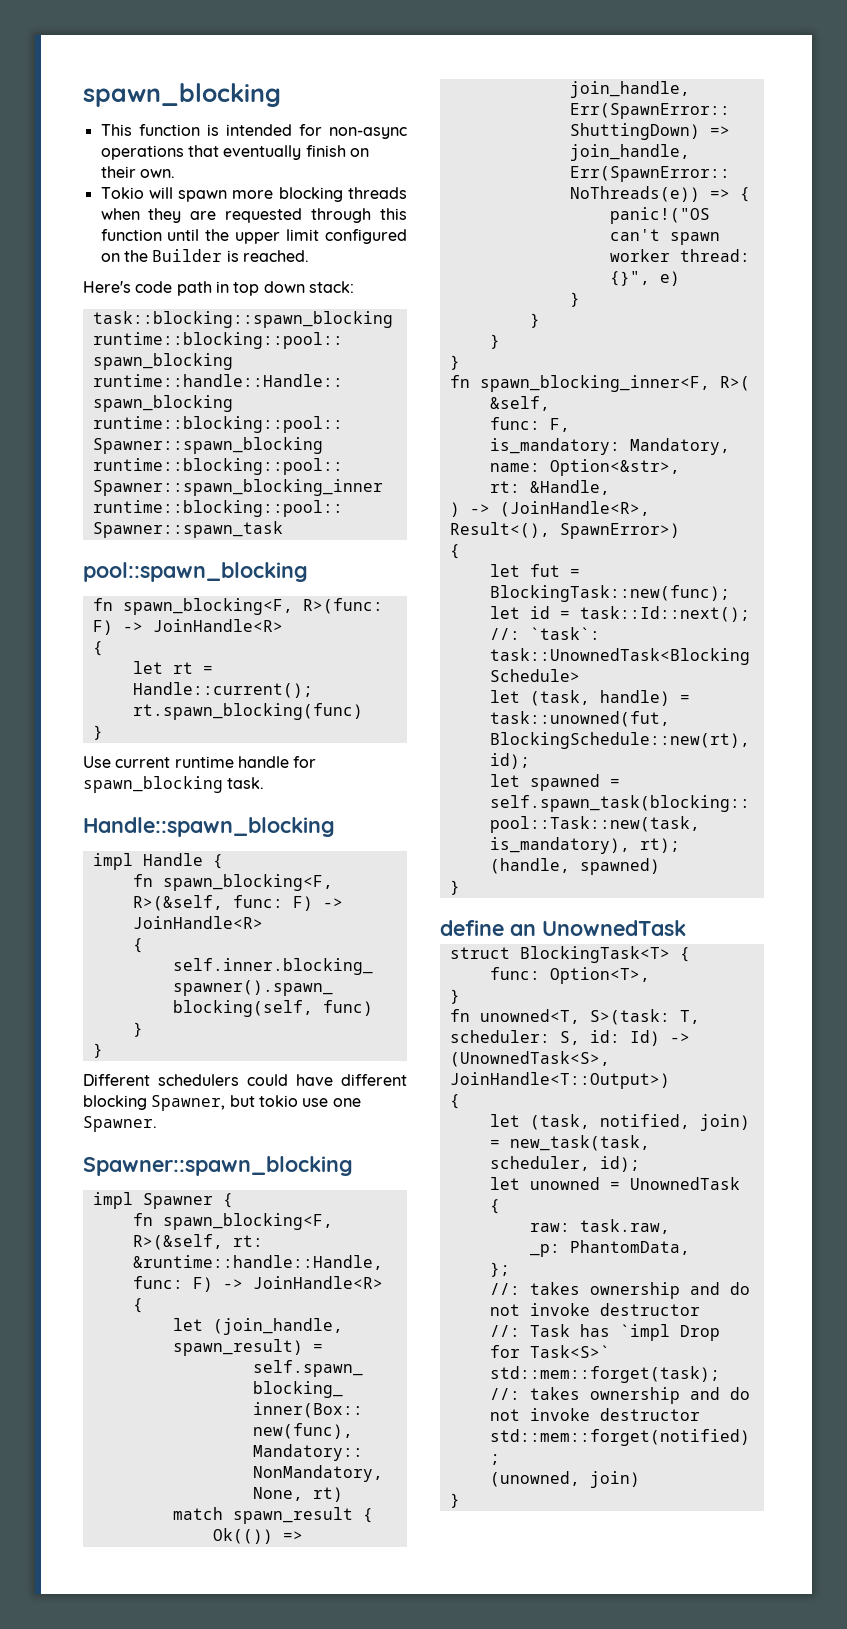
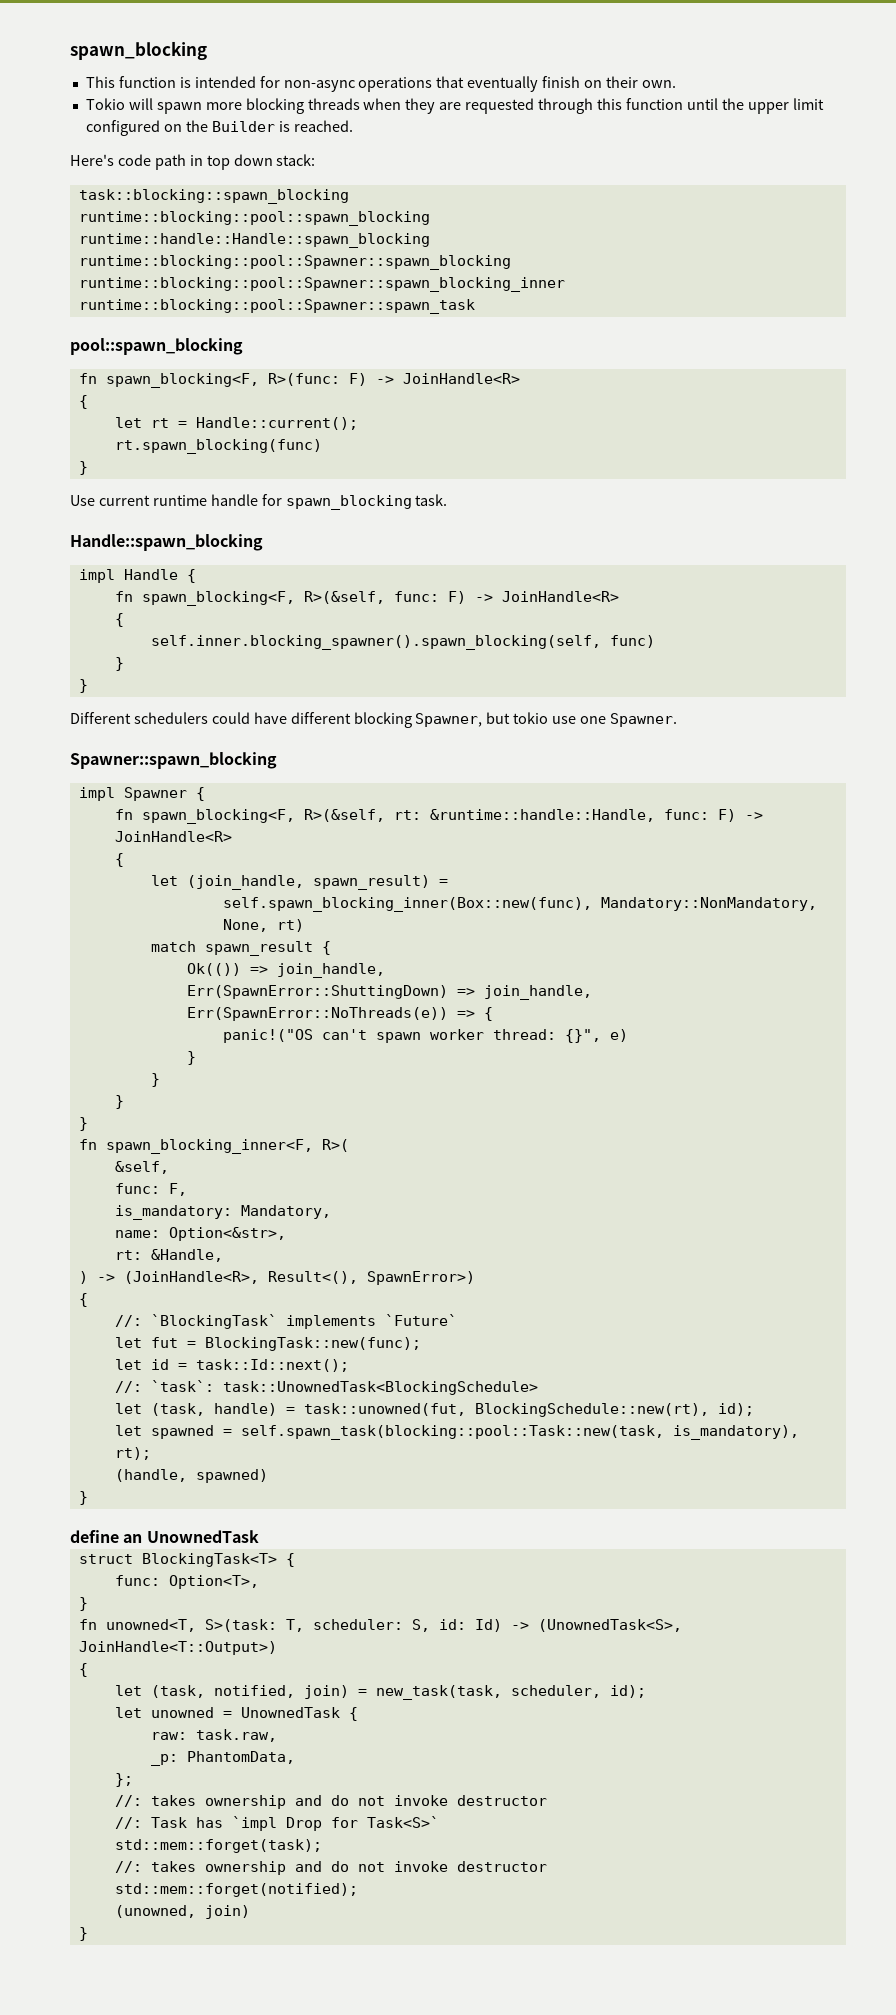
(460, 551) none -> [114,1314,457,1329] // //: `BlockingTask` implements `Future`

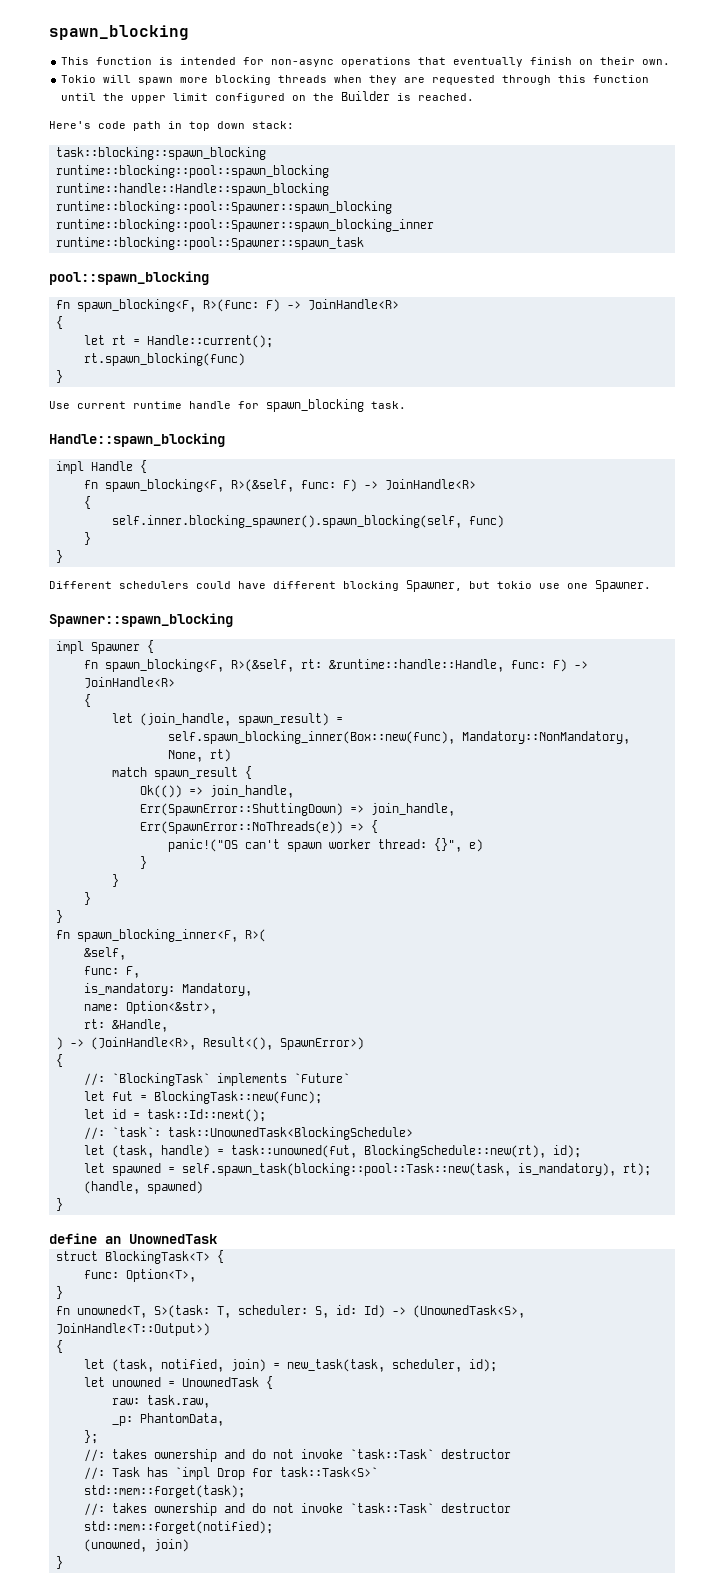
(448, 1800) none -> [349,1449,434,1459] `task::Task`
[366,1816,439,1828] Task<S>` -> [279,1467,378,1477] task::Task<S>`
(448, 1866) none -> [349,1503,434,1513] `task::Task`

